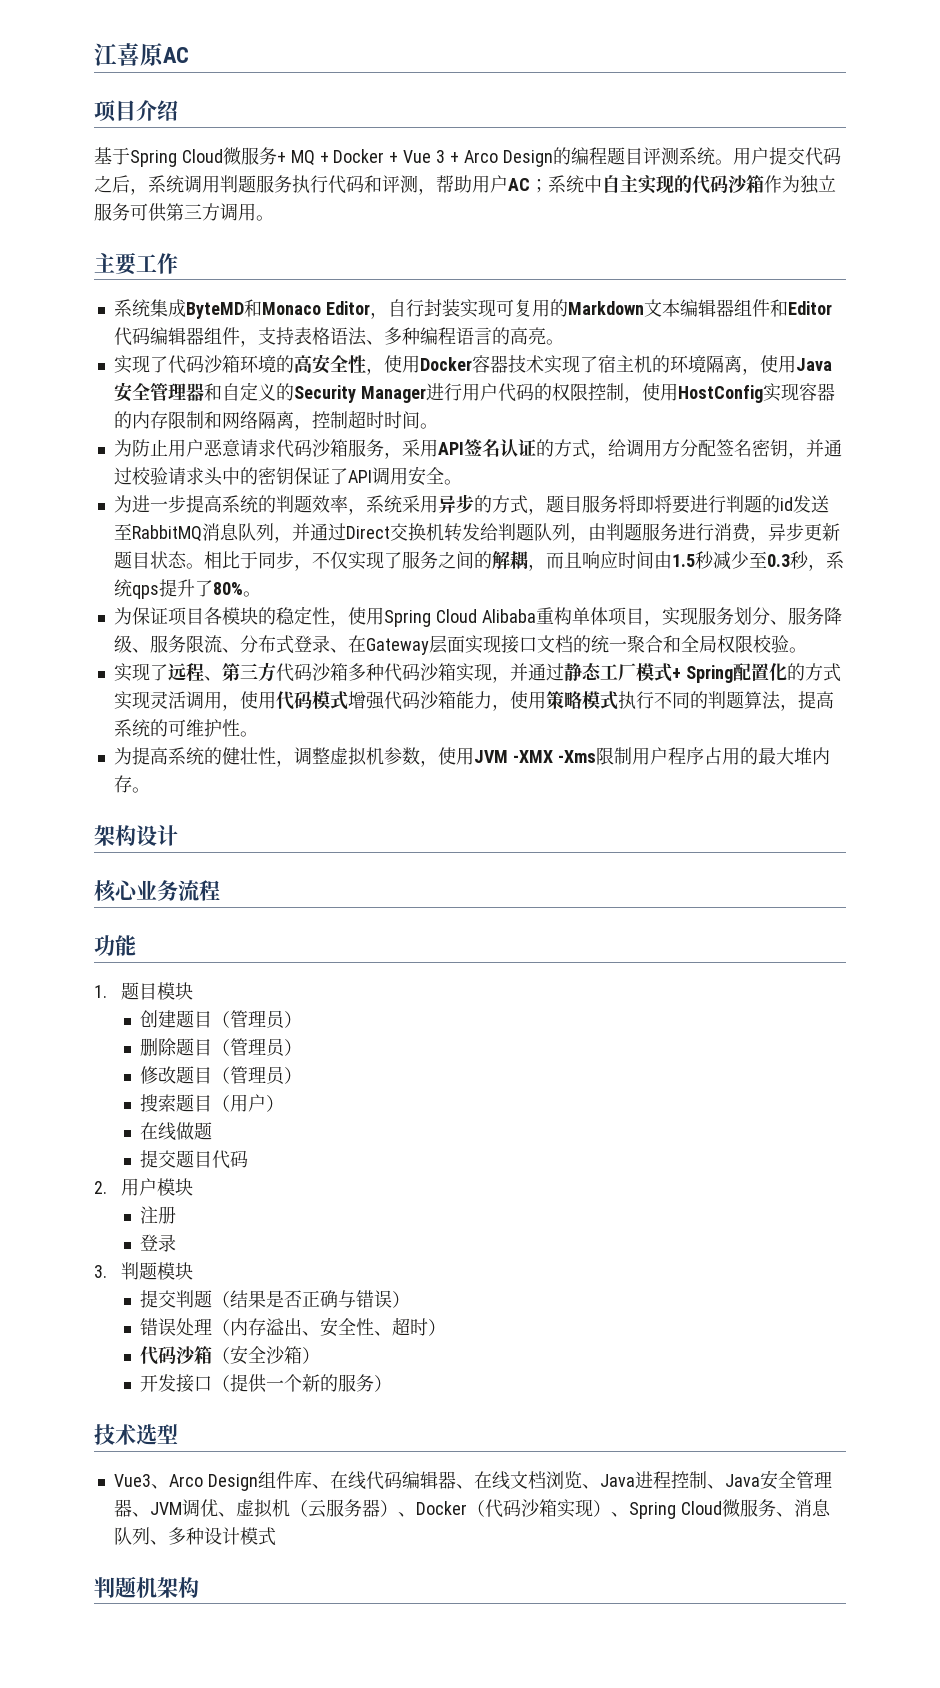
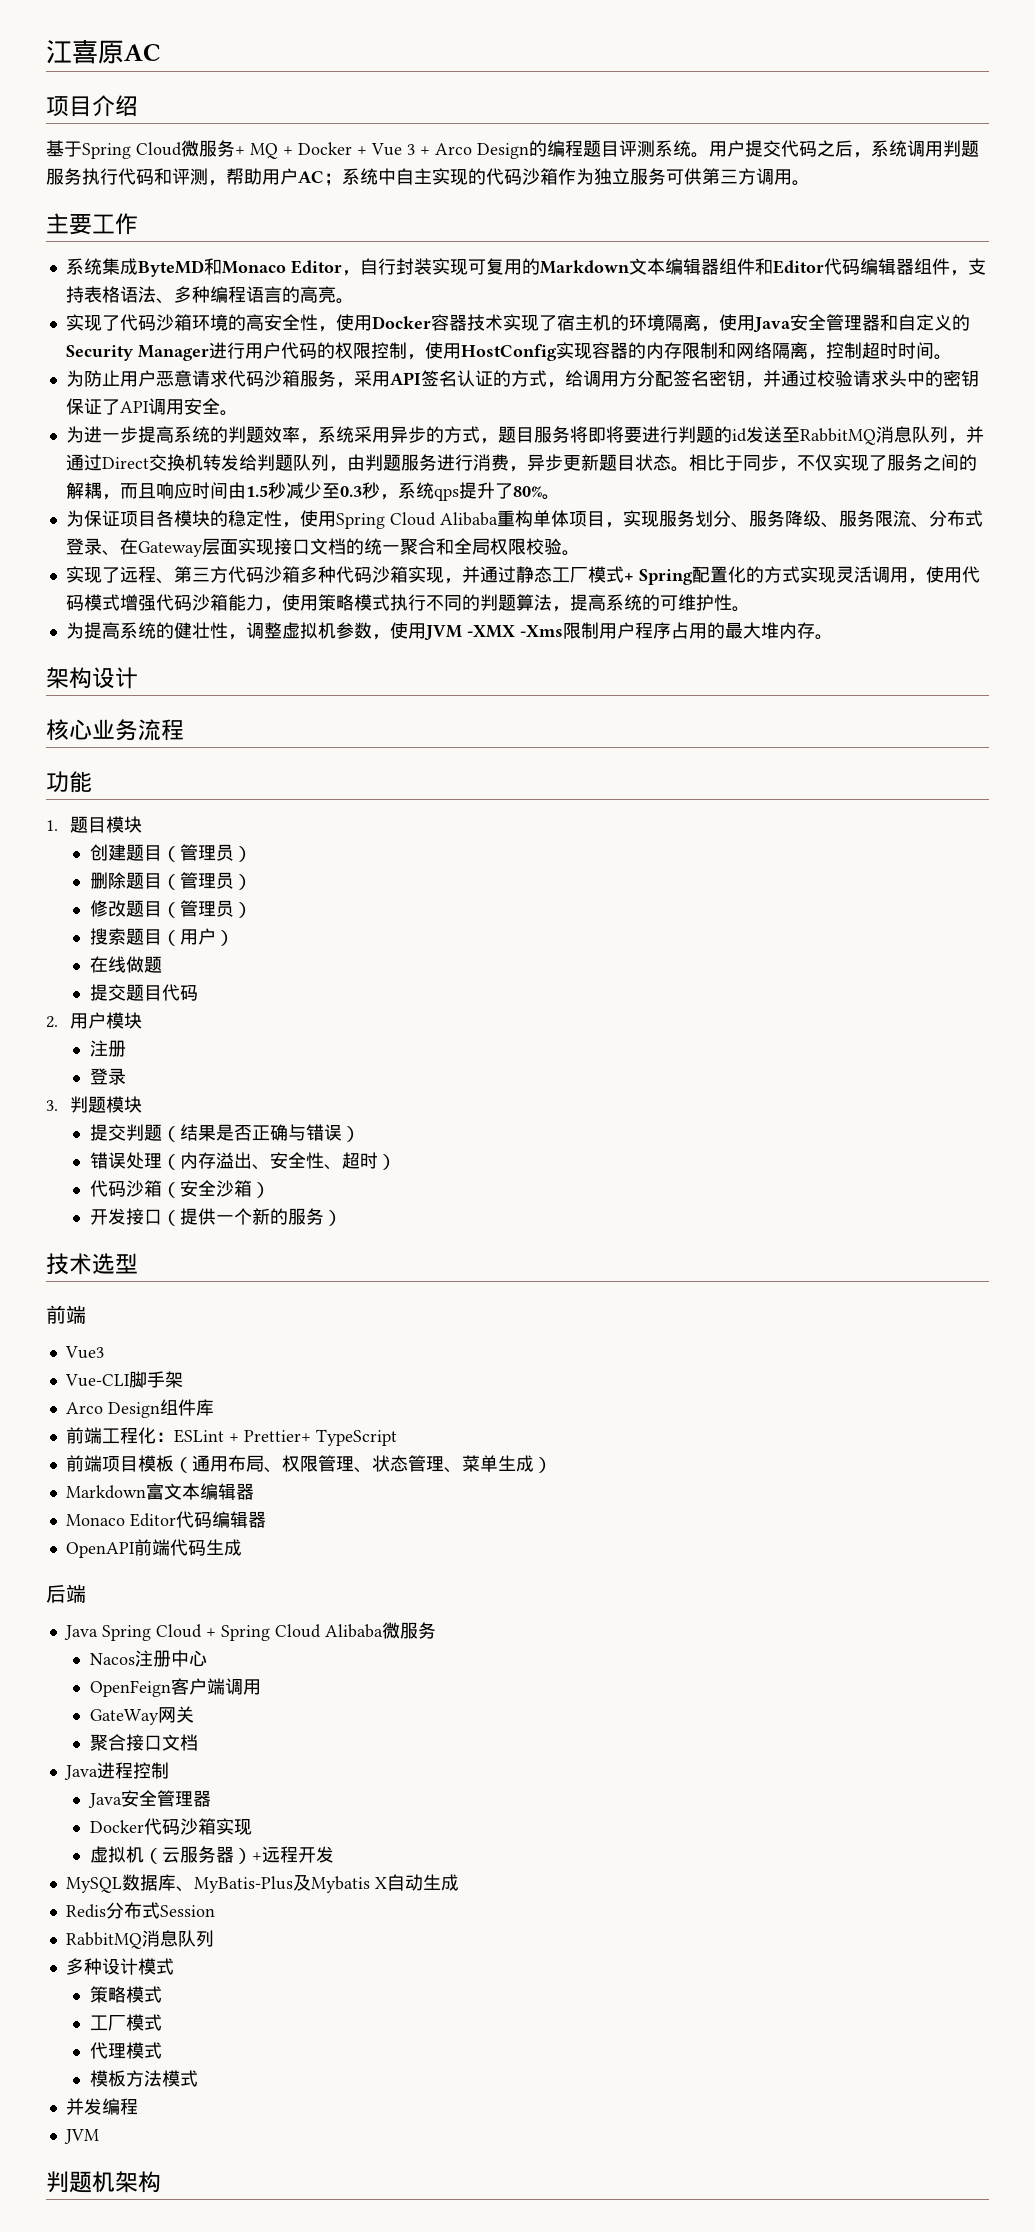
(178, 1434) none -> [46,1305,86,1324] // 前端
[150,1484,169,1489] 、 -> [64,1371,183,1388] // Vue-CLI脚手架 //
[311,1471,600,1490] 、在线代码编辑器、在线文档浏览、 -> [65,1427,397,1446] [65,1455,552,1473] [65,1483,254,1500] [65,1511,266,1528] [65,1539,242,1558] [46,1584,86,1603] [63,1622,436,1641] [89,1650,207,1667] [89,1678,261,1697] [89,1706,194,1725] [89,1734,198,1751] // 前端工程化：ESLint + Prettier+ TypeScript // 前端项目模板（通用布局、权限管理、状态管理、菜单生成） // Markdown富文本编辑器 // Monaco Editor代码编辑器 // OpenAPI前端代码生成 // 后端 // Java Spring Cloud + Spring Cloud Alibaba微服务 // Nacos注册中心 // OpenFeign客户端调用 // GateWay网关 // 聚合接口文档 //
[706,1470,832,1490] [113,1499,236,1517] 、Java安全管理器、JVM调优、 -> [87,1790,211,1808] [89,1818,252,1835] // Java安全管理器 // Docker代码沙箱实现 //
[397,1499,831,1519] [113,1527,168,1545] 、Docker（代码沙箱实现）、Spring Cloud微服务、消息队列、 -> [251,1846,334,1863] [65,1874,459,1893] [65,1902,215,1919] [65,1930,214,1949] +远程开发 // MySQL数据库、MyBatis-Plus及Mybatis X自动生成 // Redis分布式Session // RabbitMQ消息队列 //
(276, 1536) none -> [89,1986,162,2003] [89,2014,162,2031] [89,2042,162,2059] [89,2070,198,2087] [65,2098,138,2115] [63,2129,99,2144] // 策略模式 // 工厂模式 // 代理模式 // 模板方法模式 // 并发编程 // JVM

